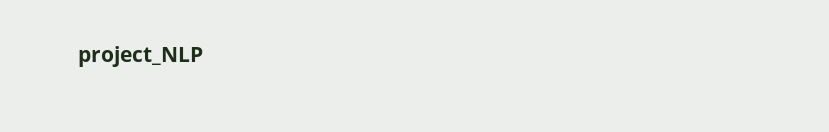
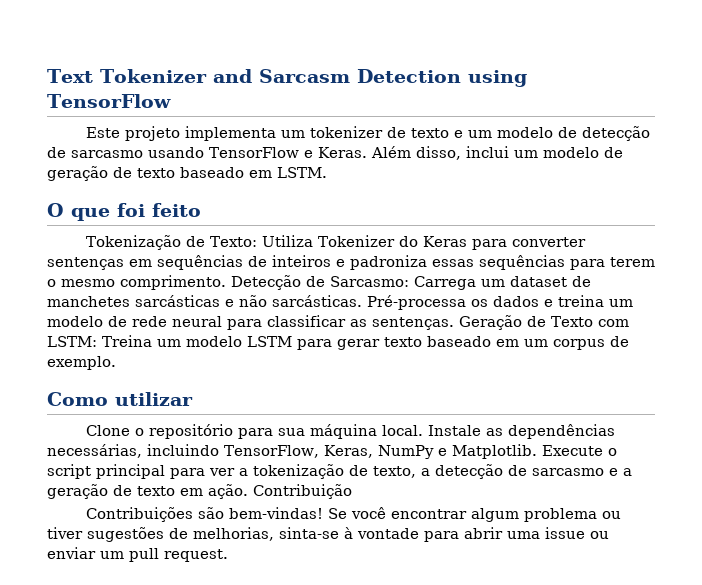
[78,46,203,67] project_NLP -> [47,69,527,87] [47,94,171,108] [85,126,650,141] [47,146,623,160] [47,166,327,181] [47,203,201,221] [85,235,586,250] [47,255,655,270] [47,275,591,290] [47,295,633,310] [47,315,629,330] [47,335,629,350] [47,356,116,370] [47,392,193,406] [85,424,615,439] [47,444,617,459] [47,464,632,479] [47,484,352,499] [85,507,621,522] [47,527,609,542] [47,547,228,562] Text Tokenizer and Sarcasm Detection using TensorFlow // Este projeto implementa um tokenizer de texto e um modelo de detecção de sarcasmo usando TensorFlow e Keras. Além disso, inclui um modelo de geração de texto baseado em LSTM. // O que foi feito // Tokenização de Texto: Utiliza Tokenizer do Keras para converter sentenças em sequências de inteiros e padroniza essas sequências para terem o mesmo comprimento. Detecção de Sarcasmo: Carrega um dataset de manchetes sarcásticas e não sarcásticas. Pré-processa os dados e treina um modelo de rede neural para classificar as sentenças. Geração de Texto com LSTM: Treina um modelo LSTM para gerar texto baseado em um corpus de exemplo. // Como utilizar // Clone o repositório para sua máquina local. Instale as dependências necessárias, incluindo TensorFlow, Keras, NumPy e Matplotlib. Execute o script principal para ver a tokenização de texto, a detecção de sarcasmo e a geração de texto em ação. Contribuição // Contribuições são bem-vindas! Se você encontrar algum problema ou tiver sugestões de melhorias, sinta-se à vontade para abrir uma issue ou enviar um pull request.

